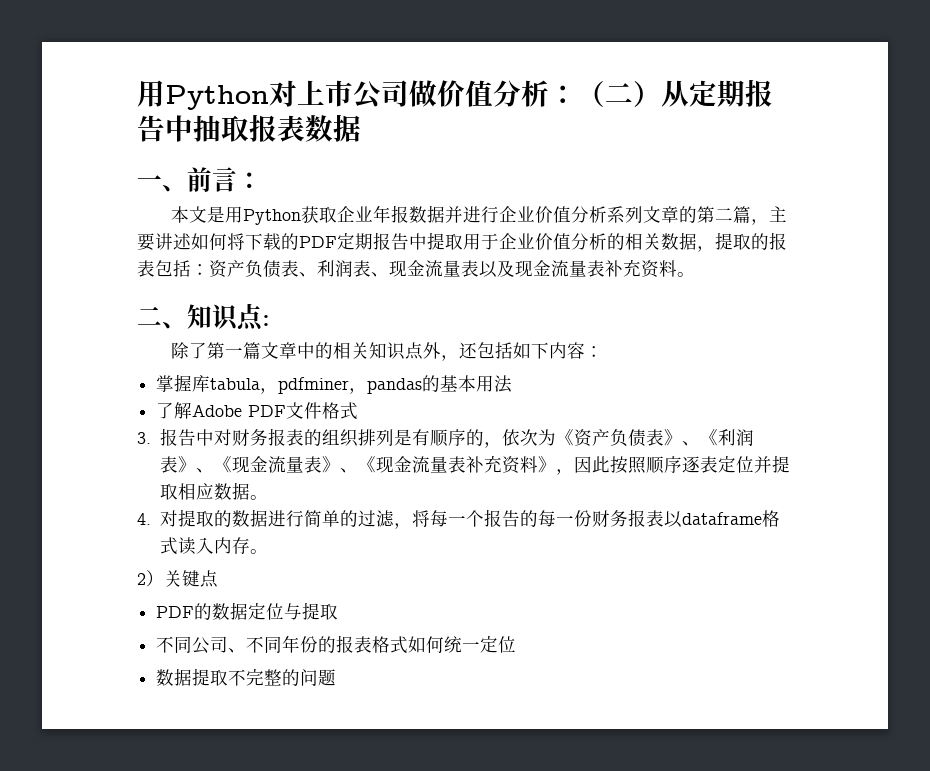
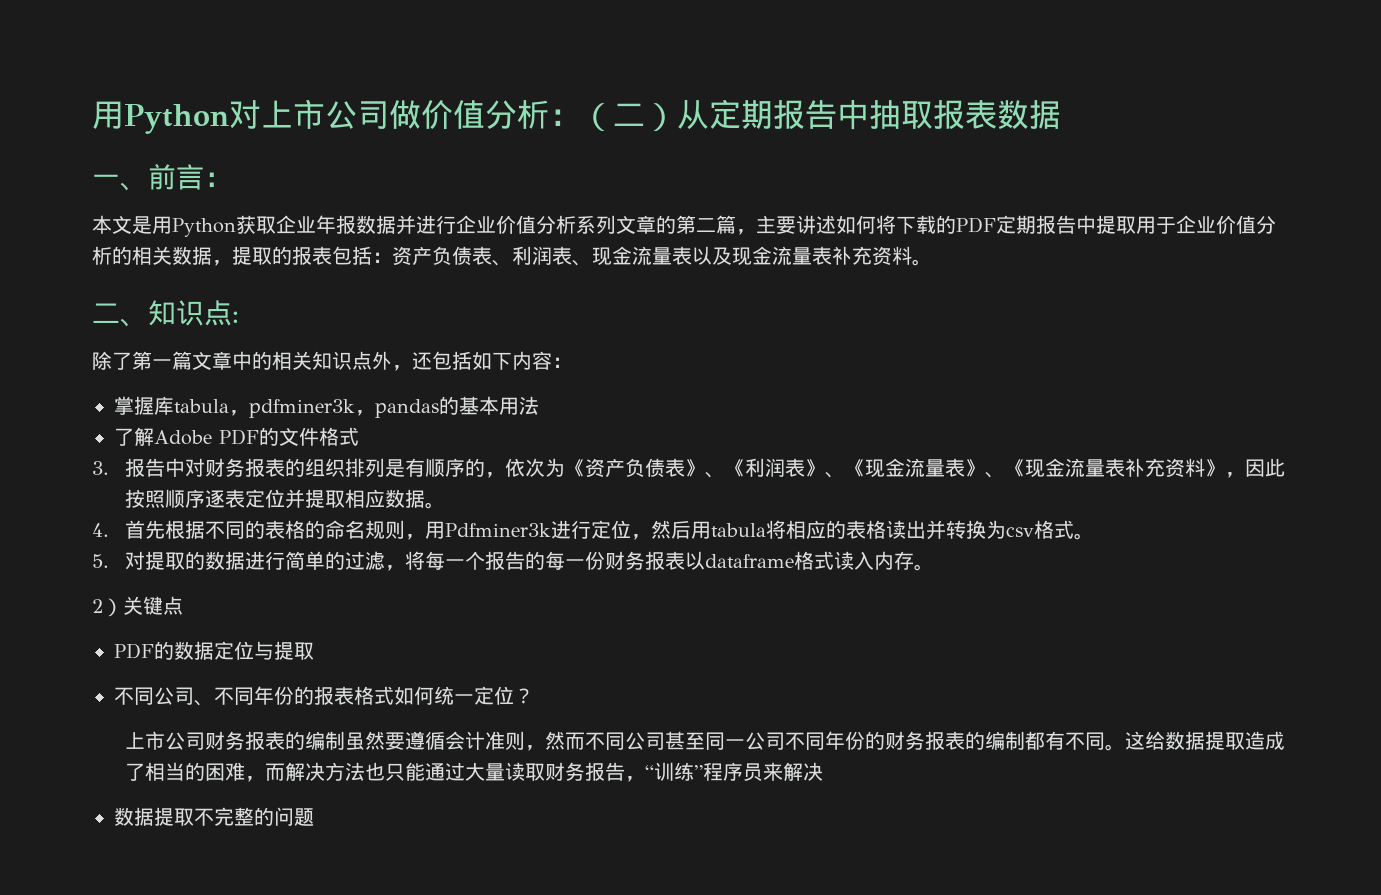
[278,377,350,394] pdfminer -> [249,399,355,418] pdfminer3k
(287, 411) none -> [259,427,279,446] 的
(151, 519) none -> [124,520,1094,540] [92,554,109,568] 首先根据不同的表格的命名规则，用Pdfminer3k进行定位，然后用tabula将相应的表格读出并转换为csv格式。 // 5.
(517, 644) none -> [514,688,534,704] [124,731,1285,751] [124,762,823,782] ？ // 上市公司财务报表的编制虽然要遵循会计准则，然而不同公司甚至同一公司不同年份的财务报表的编制都有不同。这给数据提取造成了相当的困难，而解决方法也只能通过大量读取财务报告，“训练”程序员来解决

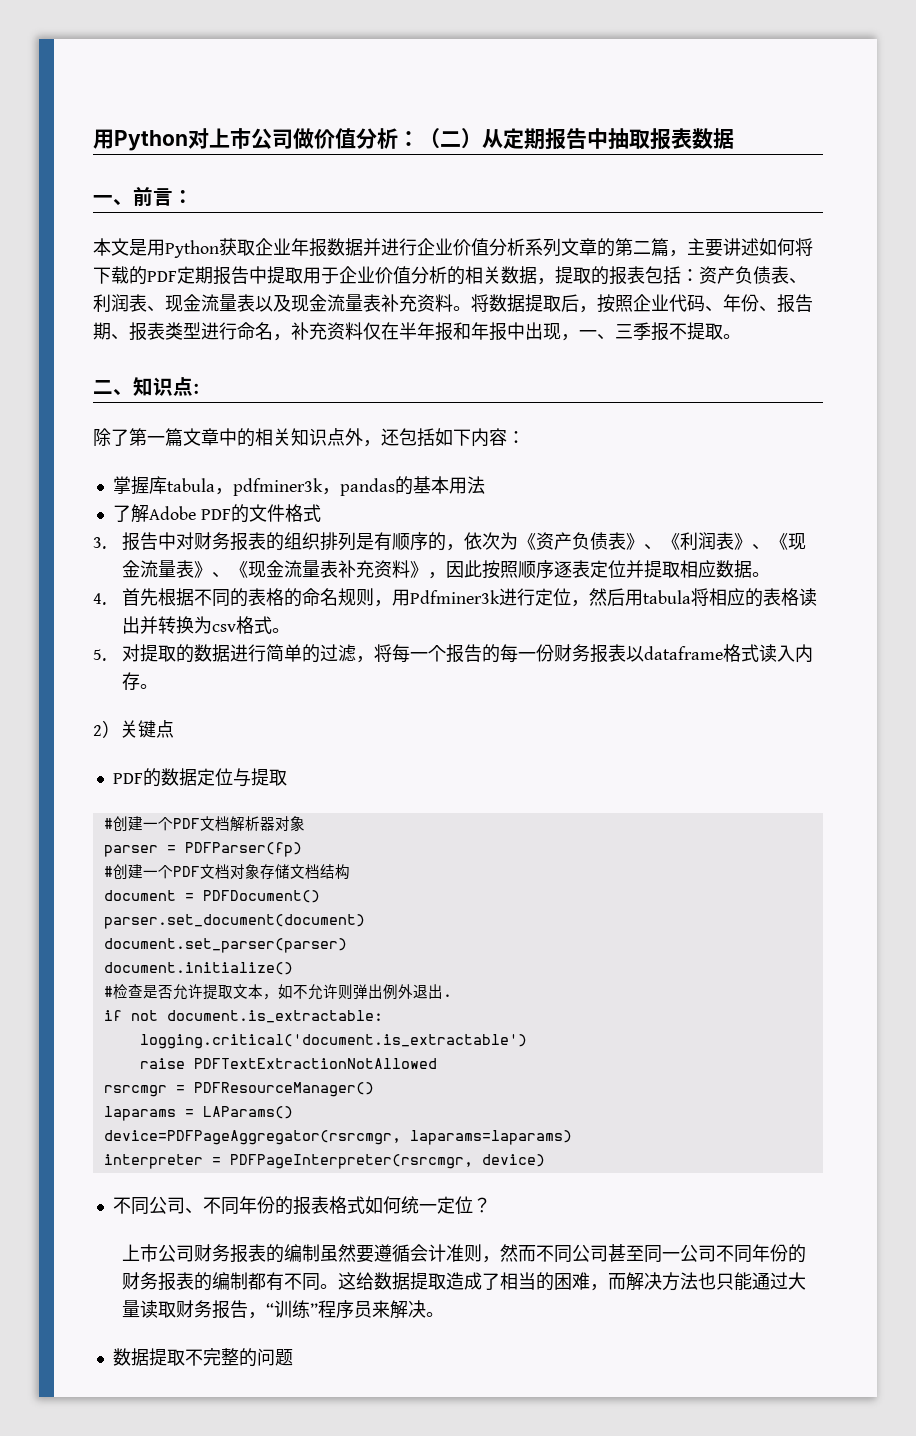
(932, 262) none -> [471,294,813,313] [93,322,741,341] 将数据提取后，按照企业代码、年份、报告期、报表类型进行命名，补充资料仅在半年报和年报中出现，一、三季报不提取。
(314, 651) none -> [103,816,305,832] [103,842,302,857] [103,864,350,880] [103,890,320,903] [103,914,365,929] [103,938,347,953] [103,962,293,975] [103,984,452,1000] [103,1010,383,1023] [139,1034,527,1049] [139,1058,437,1069] [103,1082,374,1097] [103,1106,293,1121] [103,1130,572,1145] [103,1154,545,1169] // #创建一个PDF文档解析器对象 // parser = PDFParser(fp) // #创建一个PDF文档对象存储文档结构 // document = PDFDocument() // parser.set_document(document) // document.set_parser(parser) // document.initialize() // #检查是否允许提取文本，如不允许则弹出例外退出. // if not document.is_extractable: // logging.critical('document.is_extractable') // raise PDFTextExtractionNotAllowed // rsrcmgr = PDFResourceManager() // laparams = LAParams() // device=PDFPageAggregator(rsrcmgr, laparams=laparams) // interpreter = PDFPageInterpreter(rsrcmgr, device)
(823, 771) none -> [426,1312,445,1317] 。

